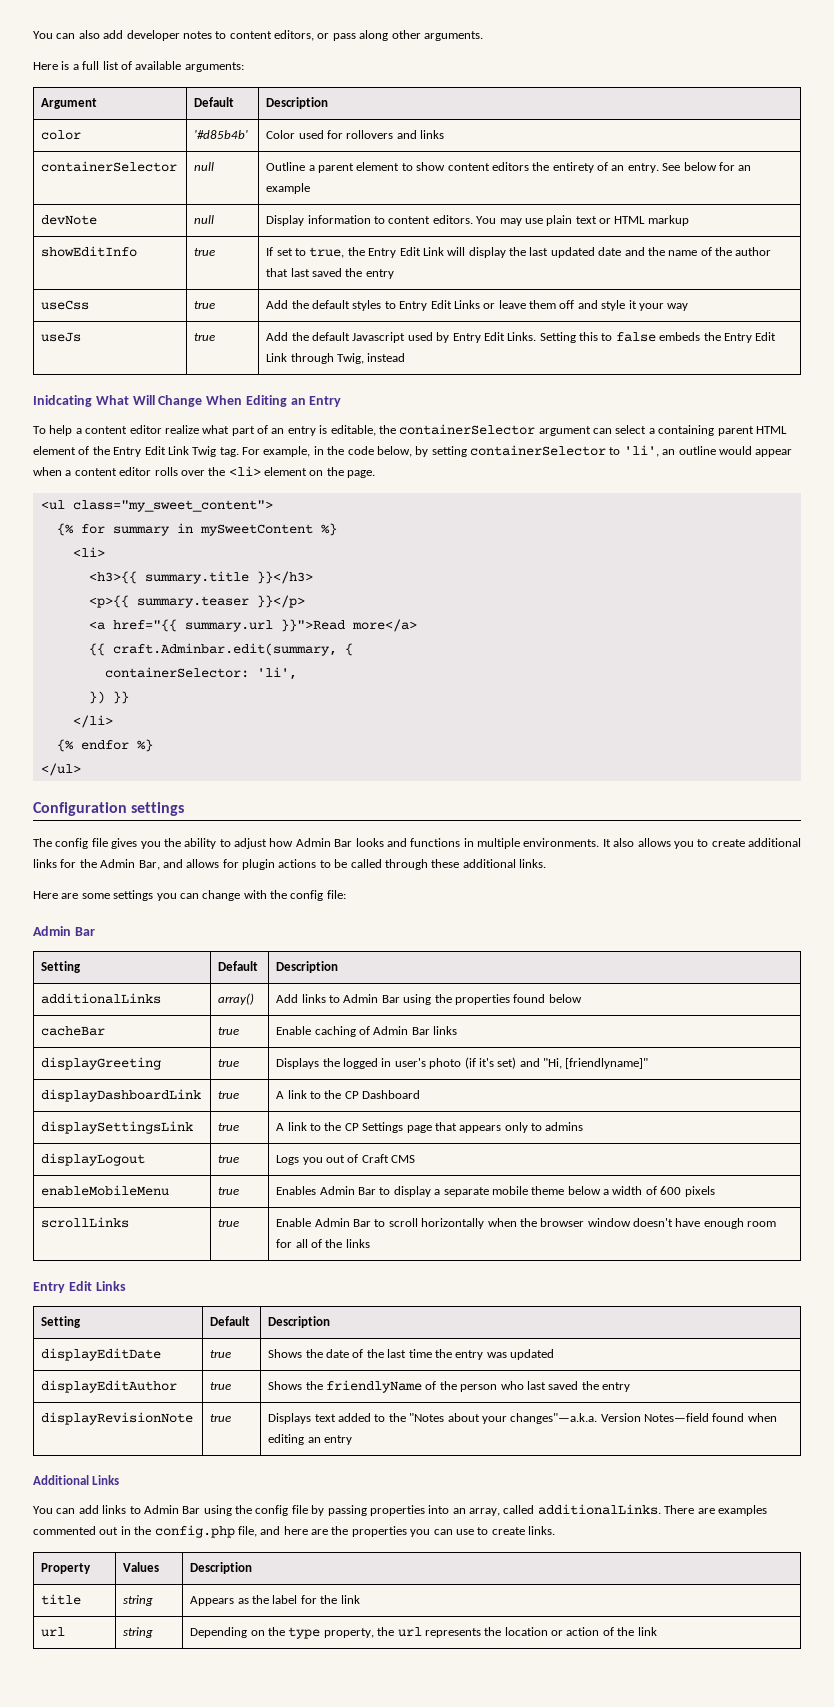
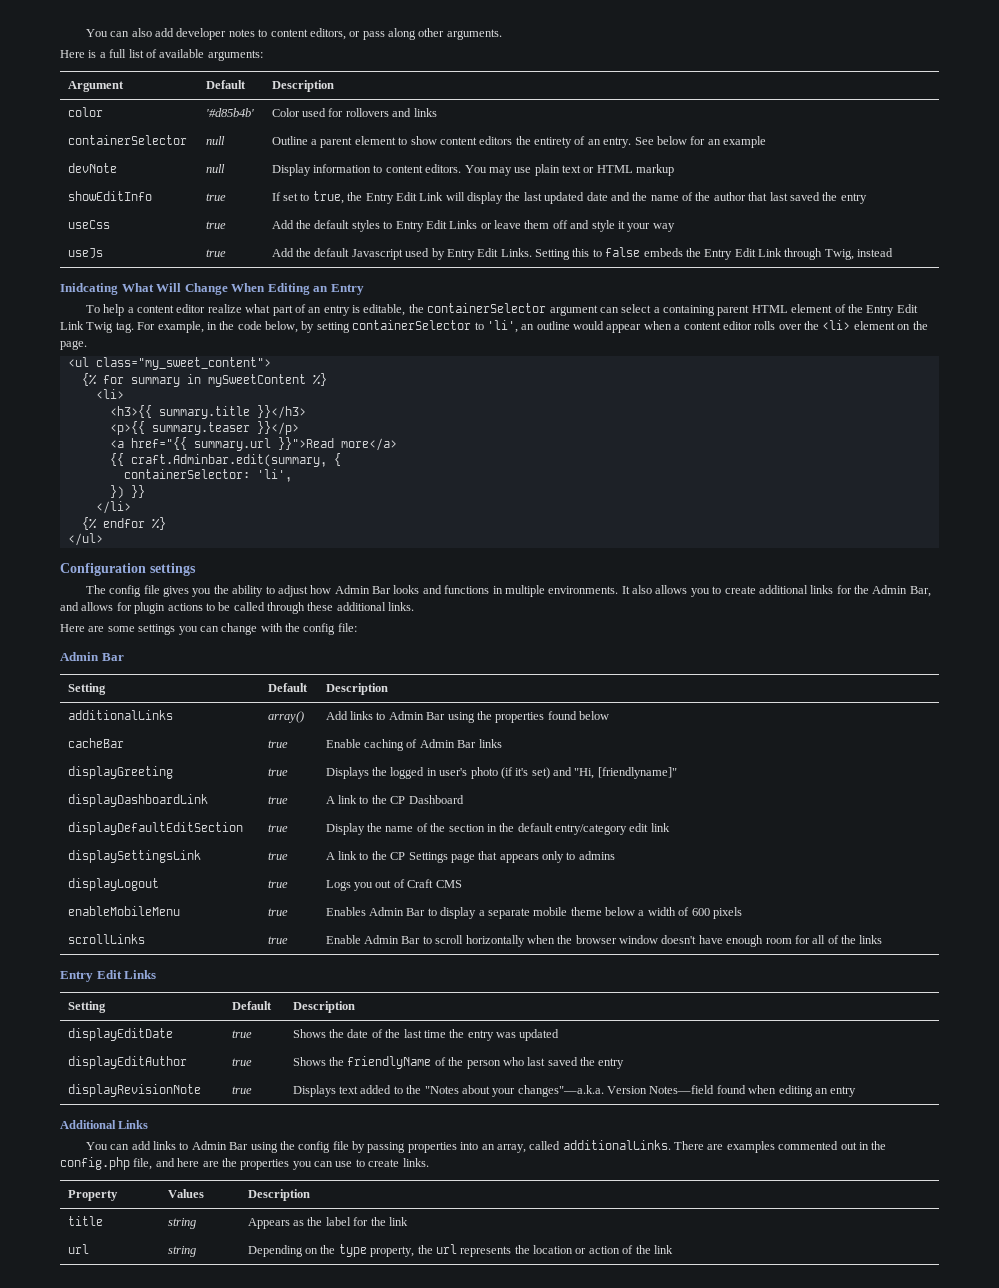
(421, 1094) none -> [67,822,243,835] [267,824,288,832] [325,823,670,835] // displayDefaultEditSection | true | Display the name of the section in the default entry/category edit link

